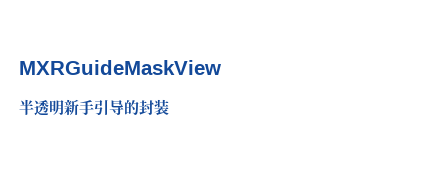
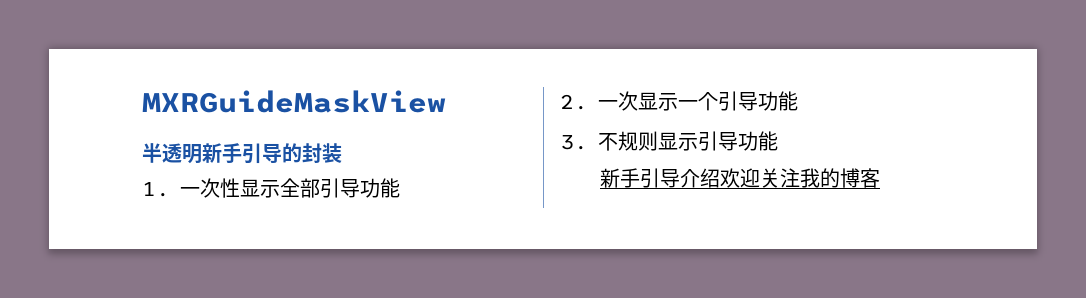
(169, 107) none -> [142,178,400,198] [560,91,798,111] [560,131,778,151] [599,168,880,188] // 1.一次性显示全部引导功能 // 2.一次显示一个引导功能 // 3.不规则显示引导功能 // 新手引导介绍欢迎关注我的博客

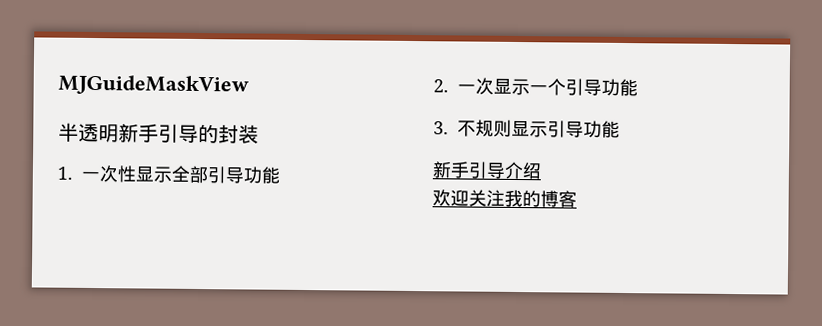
[142,90,446,113] MXRGuideMaskView -> [58,74,249,96] MJGuideMaskView
(720, 178) none -> (542, 171) //

